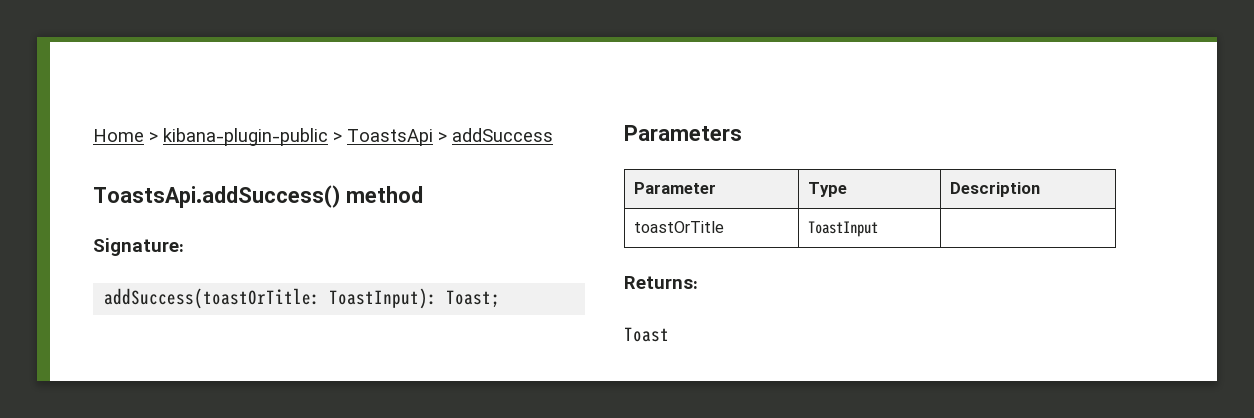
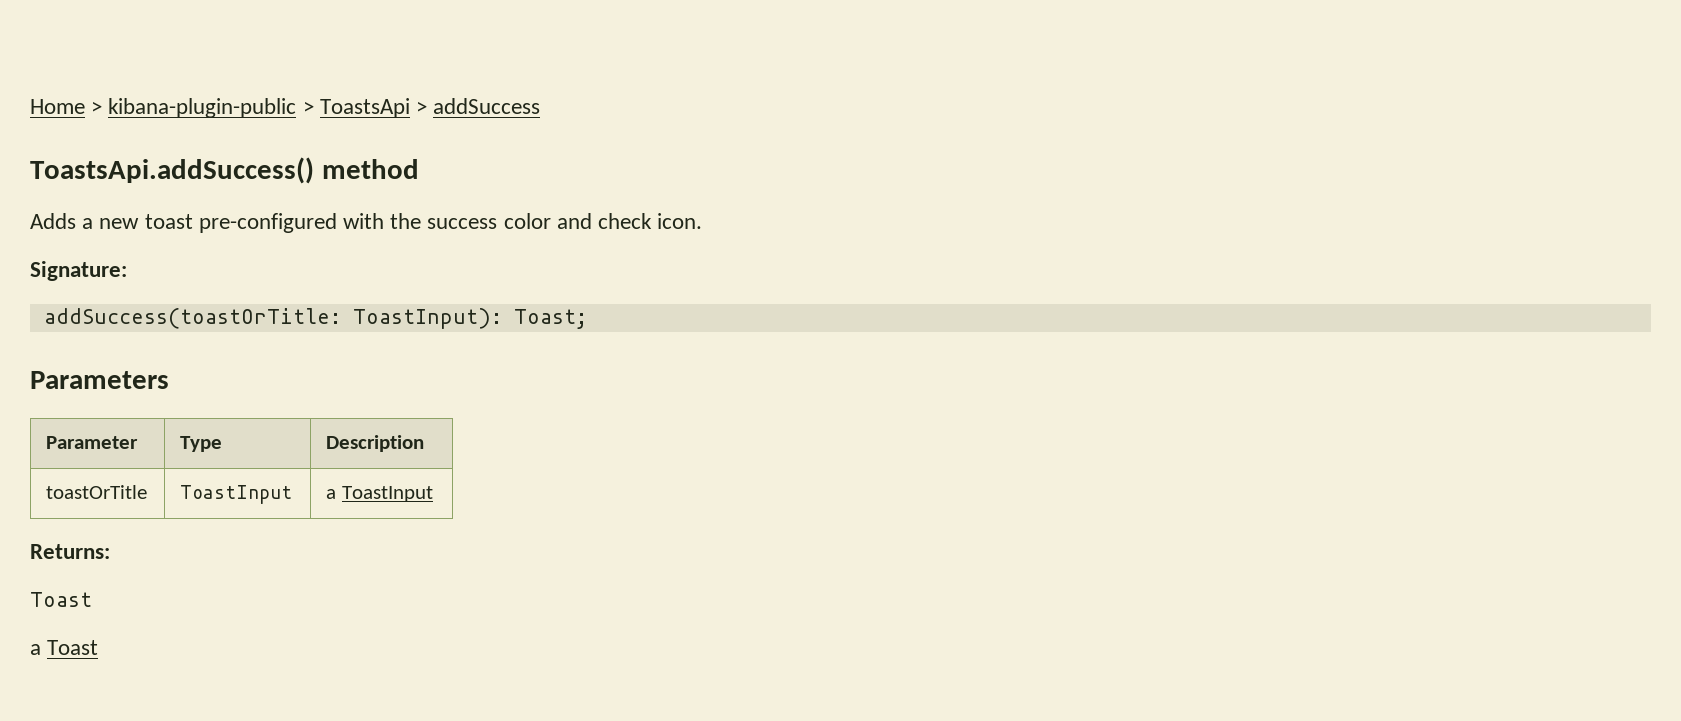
(423, 194) none -> [30,213,703,233] // Adds a new toast pre-configured with the success color and check icon.
(879, 229) none -> [326,486,433,502] a ToastInput
(669, 334) none -> [30,640,99,655] // a Toast

